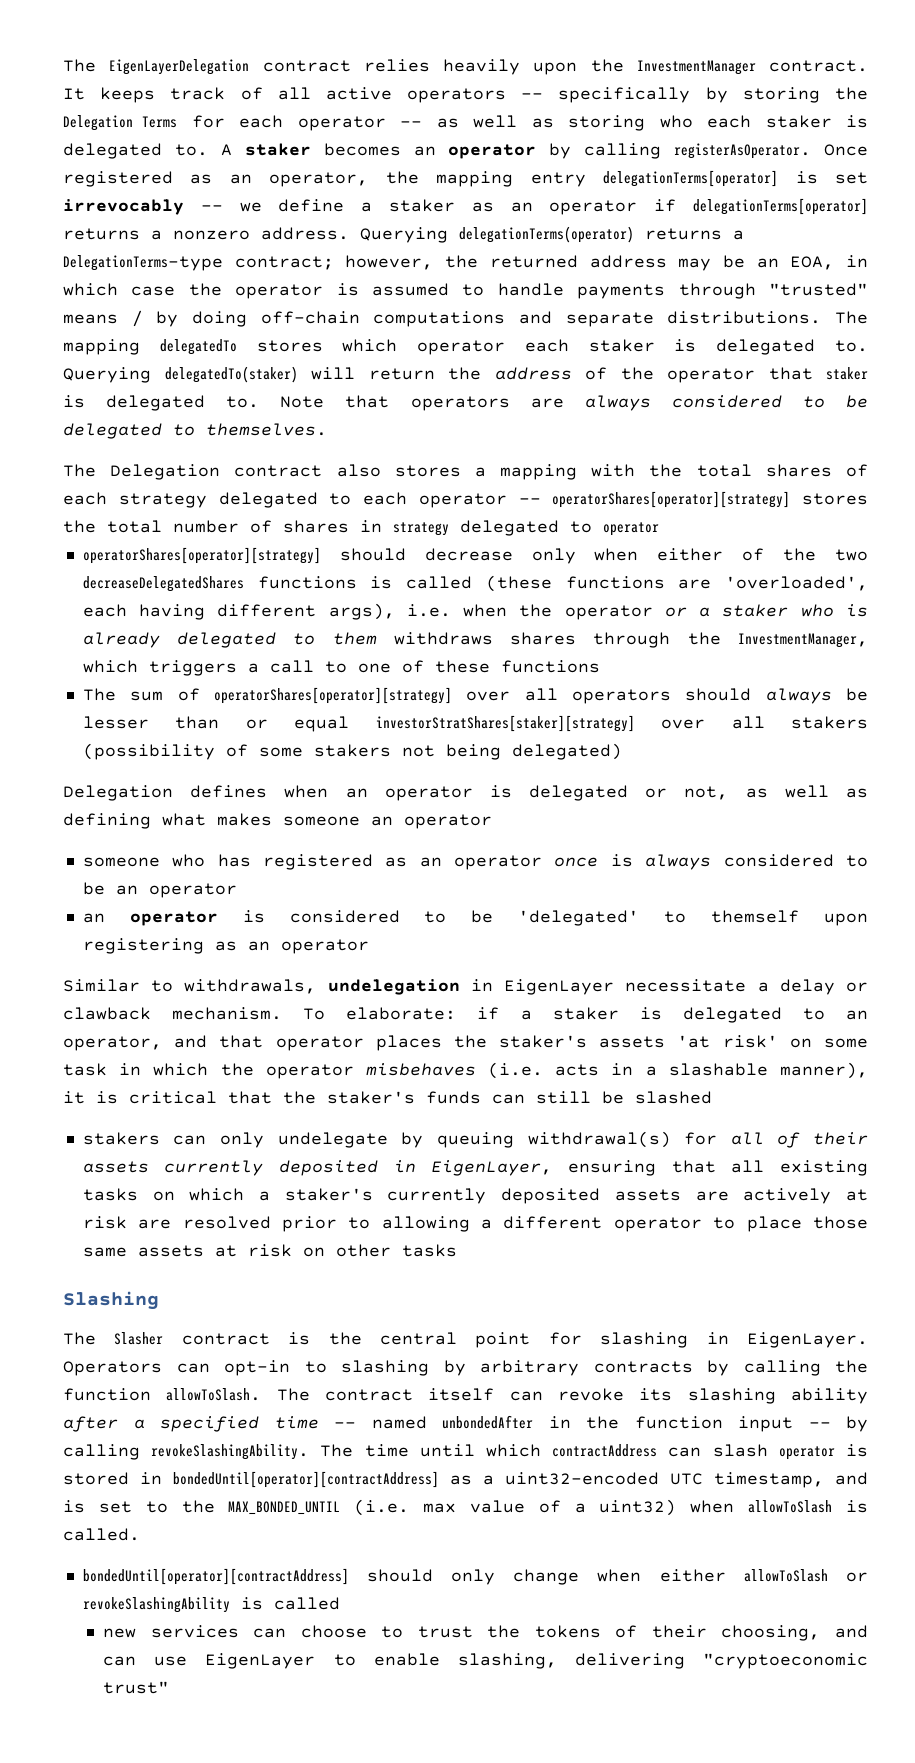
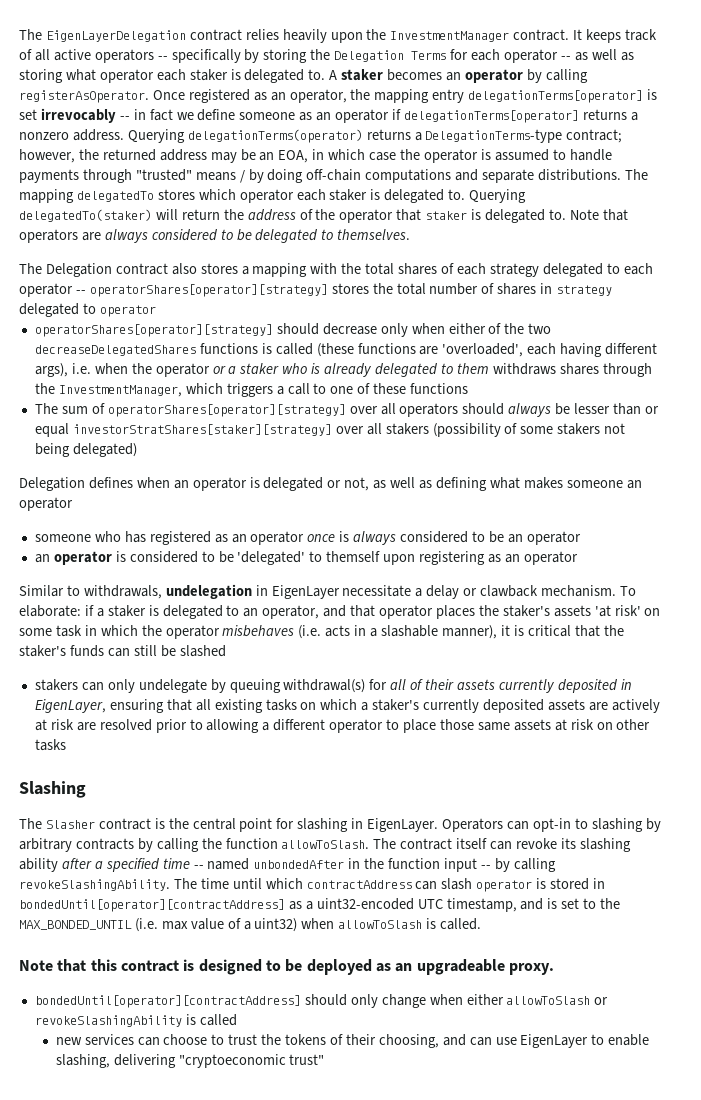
[659,115,693,128] who -> [65,69,154,83] what operator
[239,199,456,212] we define a staker -> [133,109,296,121] in fact we define someone
(140, 1534) none -> [19,959,554,975] // Note that this contract is designed to be deployed as an upgradeable proxy.

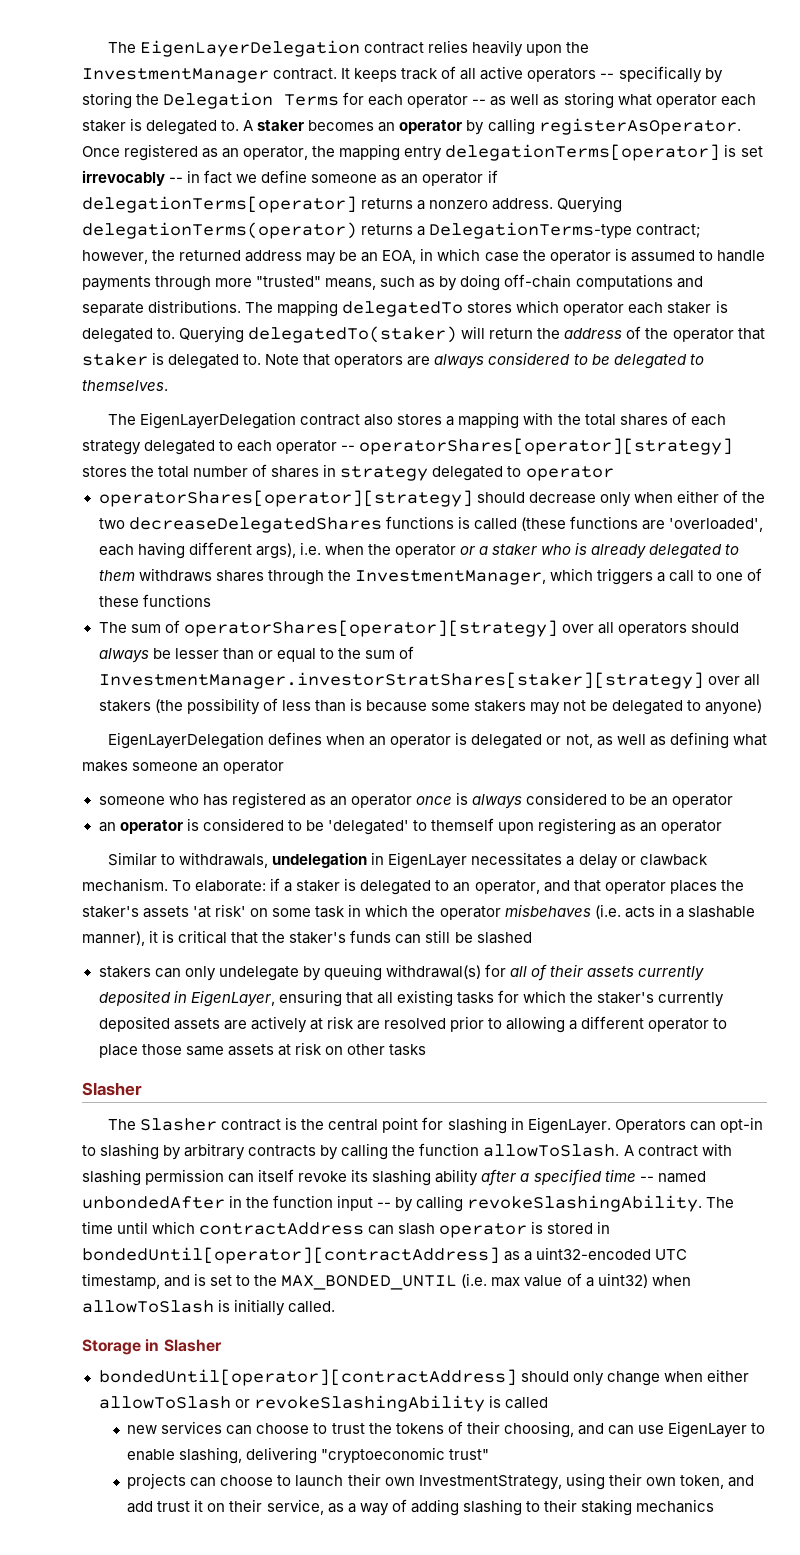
[135,169,245,183] "trusted" means / -> [215,276,436,290] more "trusted" means, such as
[45,263,112,277] Delegation -> [140,412,297,429] EigenLayerDelegation
[72,423,626,437] [34,443,137,457] [19,477,85,491] investorStratShares[staker][strategy] over all stakers (possibility of some stakers not being delegated) // Delegation -> [319,646,414,659] [98,672,760,689] [98,698,763,715] [108,732,265,749] to the sum of InvestmentManager.investorStratShares[staker][strategy] over all stakers (the possibility of less than is because some stakers may not be delegated to anyone) // EigenLayerDelegation
[342,585,412,597] necessitate -> [471,852,563,866] necessitates
[300,699,369,711] on which a -> [497,990,593,1003] for which the
[19,781,86,798] Slashing -> [82,1082,142,1096] Slasher
[373,838,513,850] The contract itself can -> [623,1143,732,1157] [82,1169,295,1186] A contract with slashing permission can itself
(437, 923) none -> [234,1299,286,1316] initially
[19,959,554,975] Note that this contract is designed to be deployed as an upgradeable proxy. -> [82,1339,222,1355] Storage in Slasher
(325, 1059) none -> [127,1473,754,1490] [127,1499,715,1516] // projects can choose to launch their own InvestmentStrategy, using their own token, and add trust it on their service, as a way of adding slashing to their staking mechanics

